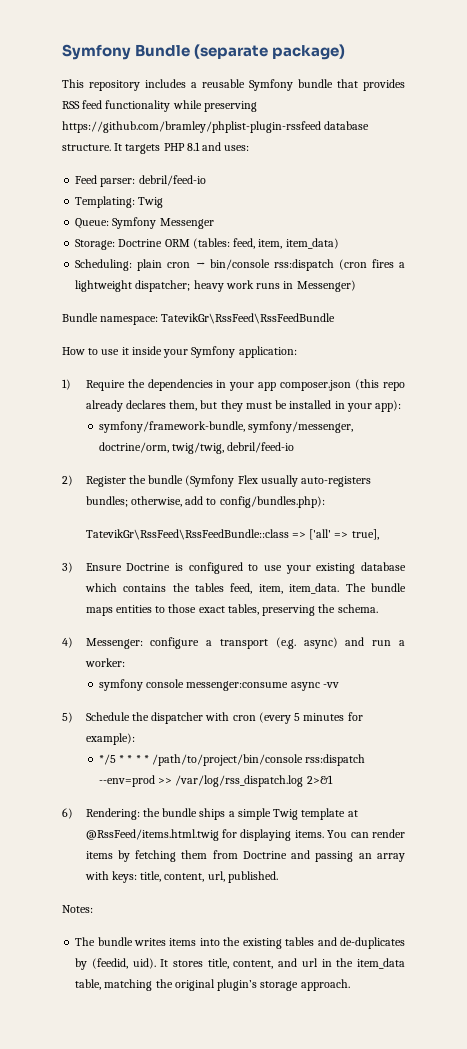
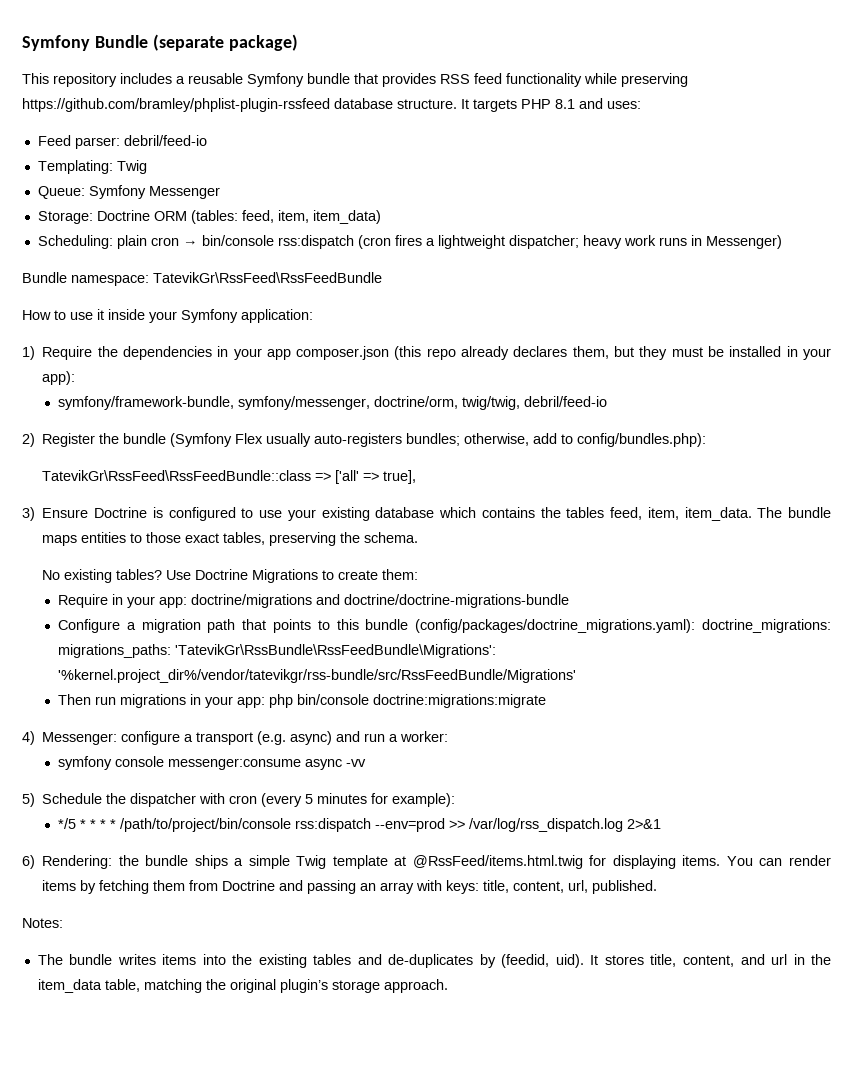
(378, 608) none -> [42,569,419,583] [57,594,569,608] [57,619,832,633] [57,644,496,658] [57,669,576,683] [57,694,546,708] // No existing tables? Use Doctrine Migrations to create them: // Require in your app: doctrine/migrations and doctrine/doctrine-migrations-bundle // Configure a migration path that points to this bundle (config/packages/doctrine_migrations.yaml): doctrine_migrations: migrations_paths: 'TatevikGr\RssBundle\RssFeedBundle\Migrations': '%kernel.project_dir%/vendor/tatevikgr/rss-bundle/src/RssFeedBundle/Migrations' // Then run migrations in your app: php bin/console doctrine:migrations:migrate

